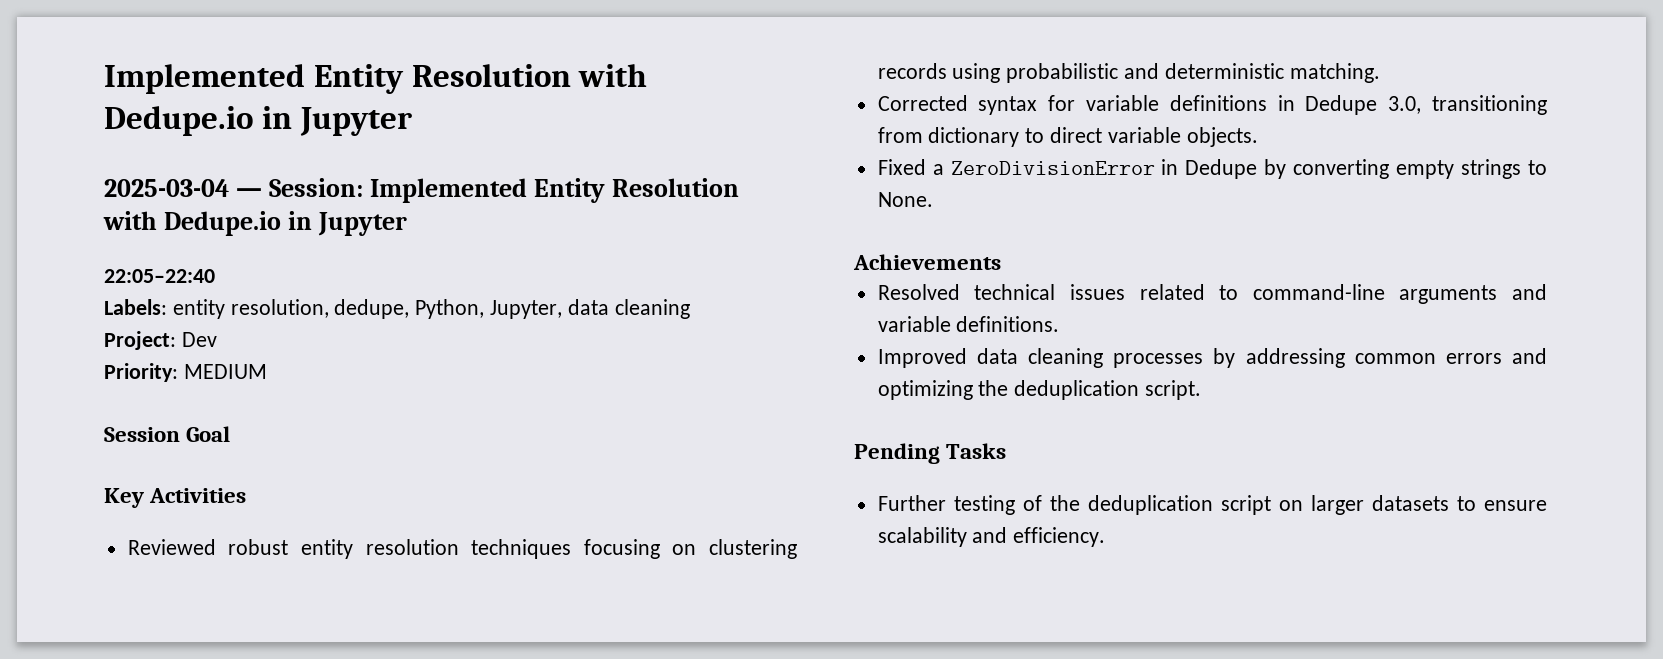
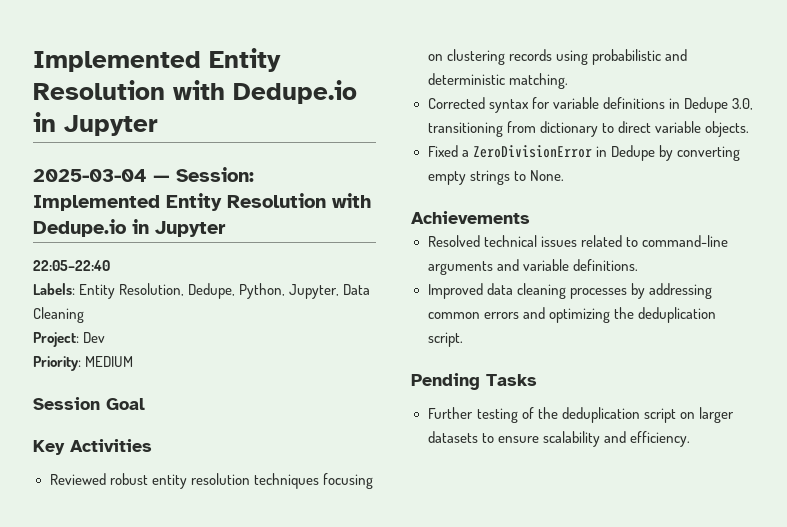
[172,299,690,319] entity resolution, dedupe, Python, Jupyter, data cleaning -> [79,283,371,299] [33,307,84,323] Entity Resolution, Dedupe, Python, Jupyter, Data Cleaning

